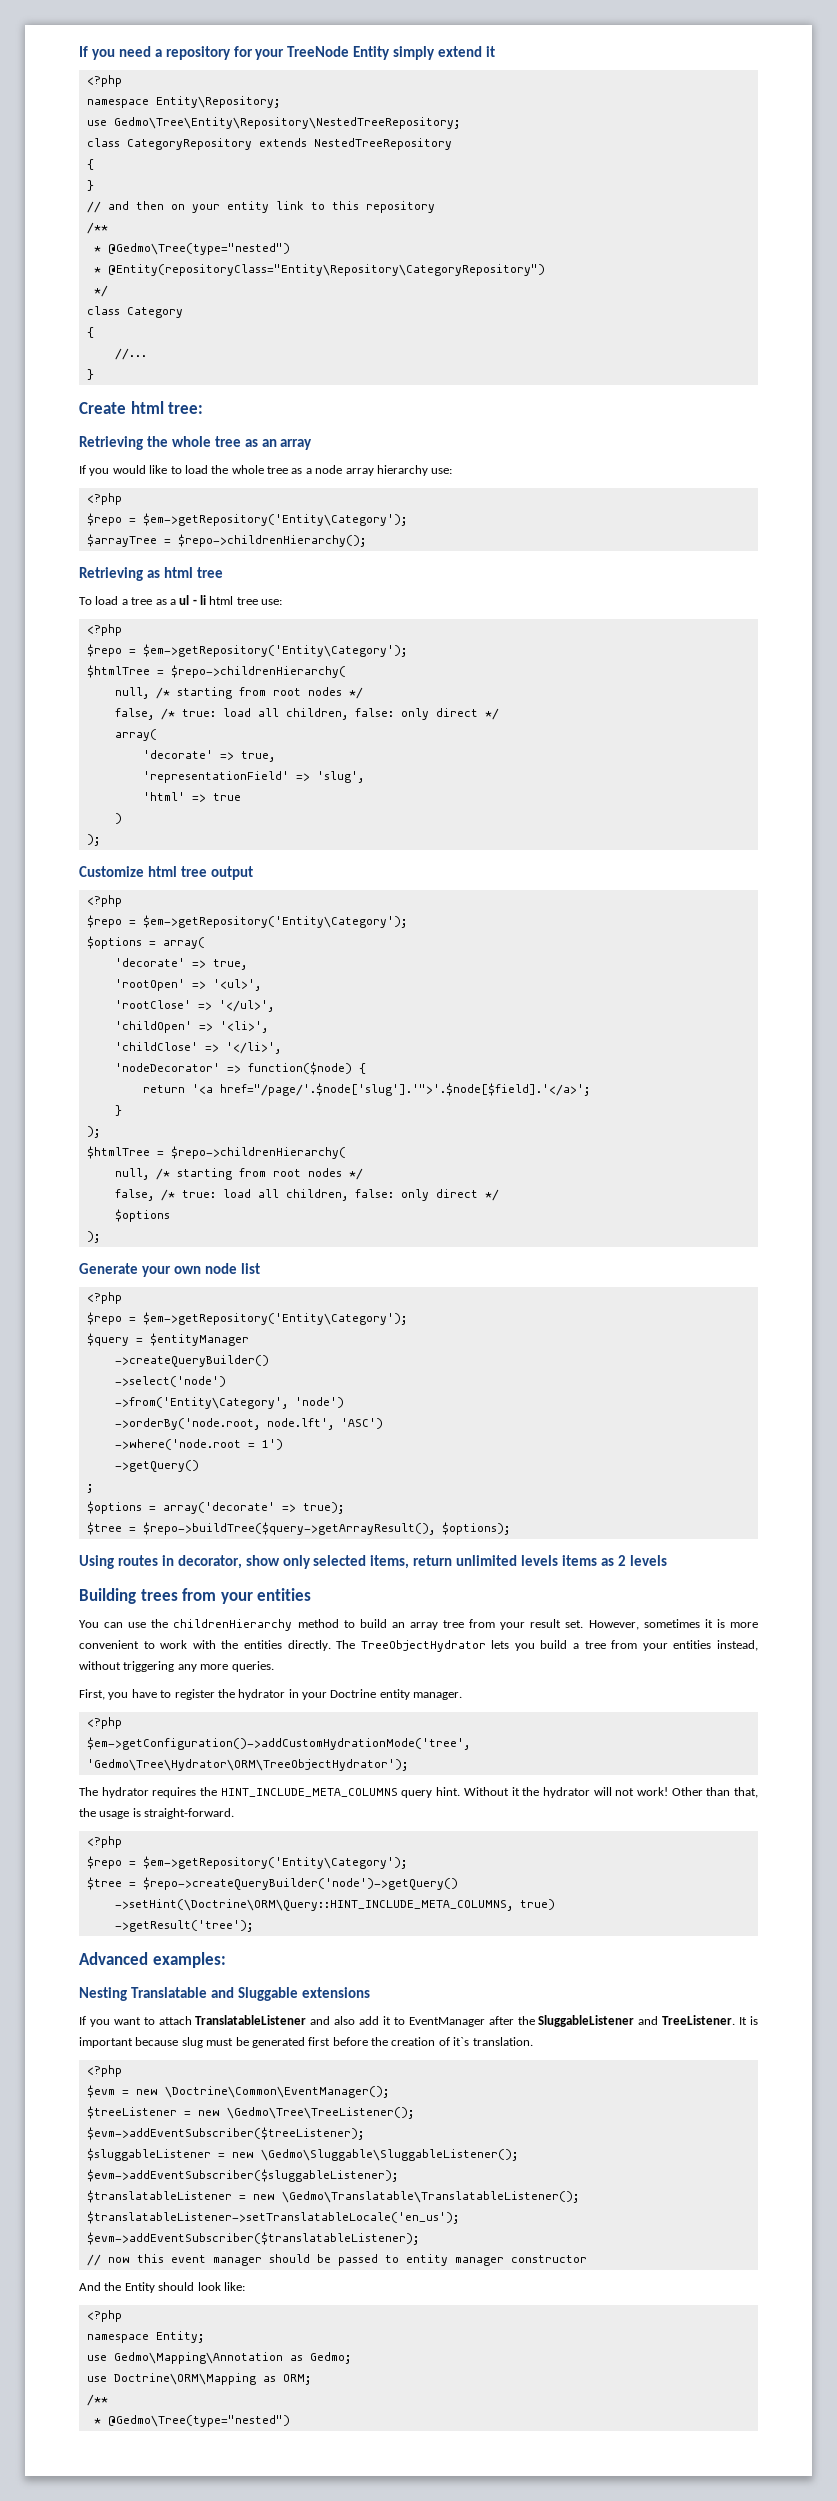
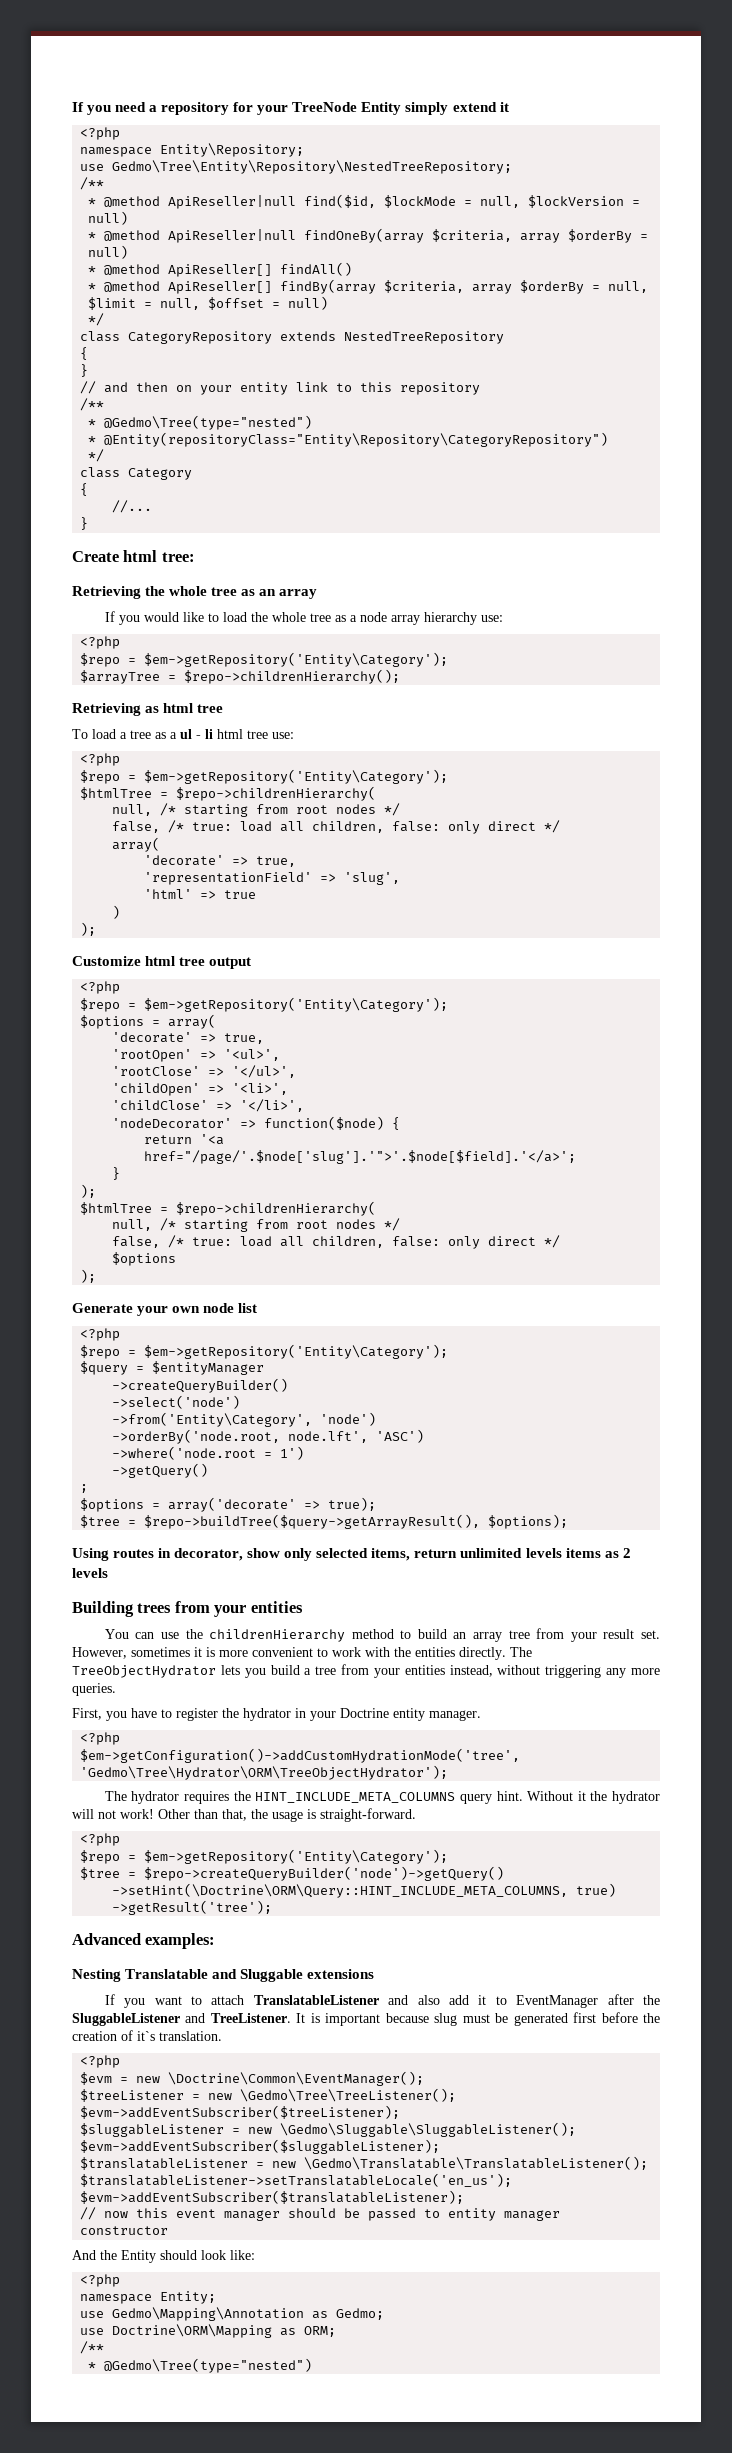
(460, 123) none -> [80,177,105,190] [88,194,641,209] [88,211,129,225] [88,228,649,243] [88,245,129,259] [88,262,353,277] [88,279,649,294] [88,296,329,310] [88,313,105,326] // /** // * @method ApiReseller|null find($id, $lockMode = null, $lockVersion = null) // * @method ApiReseller|null findOneBy(array $criteria, array $orderBy = null) // * @method ApiReseller[] findAll() // * @method ApiReseller[] findBy(array $criteria, array $orderBy = null, $limit = null, $offset = null) // */

